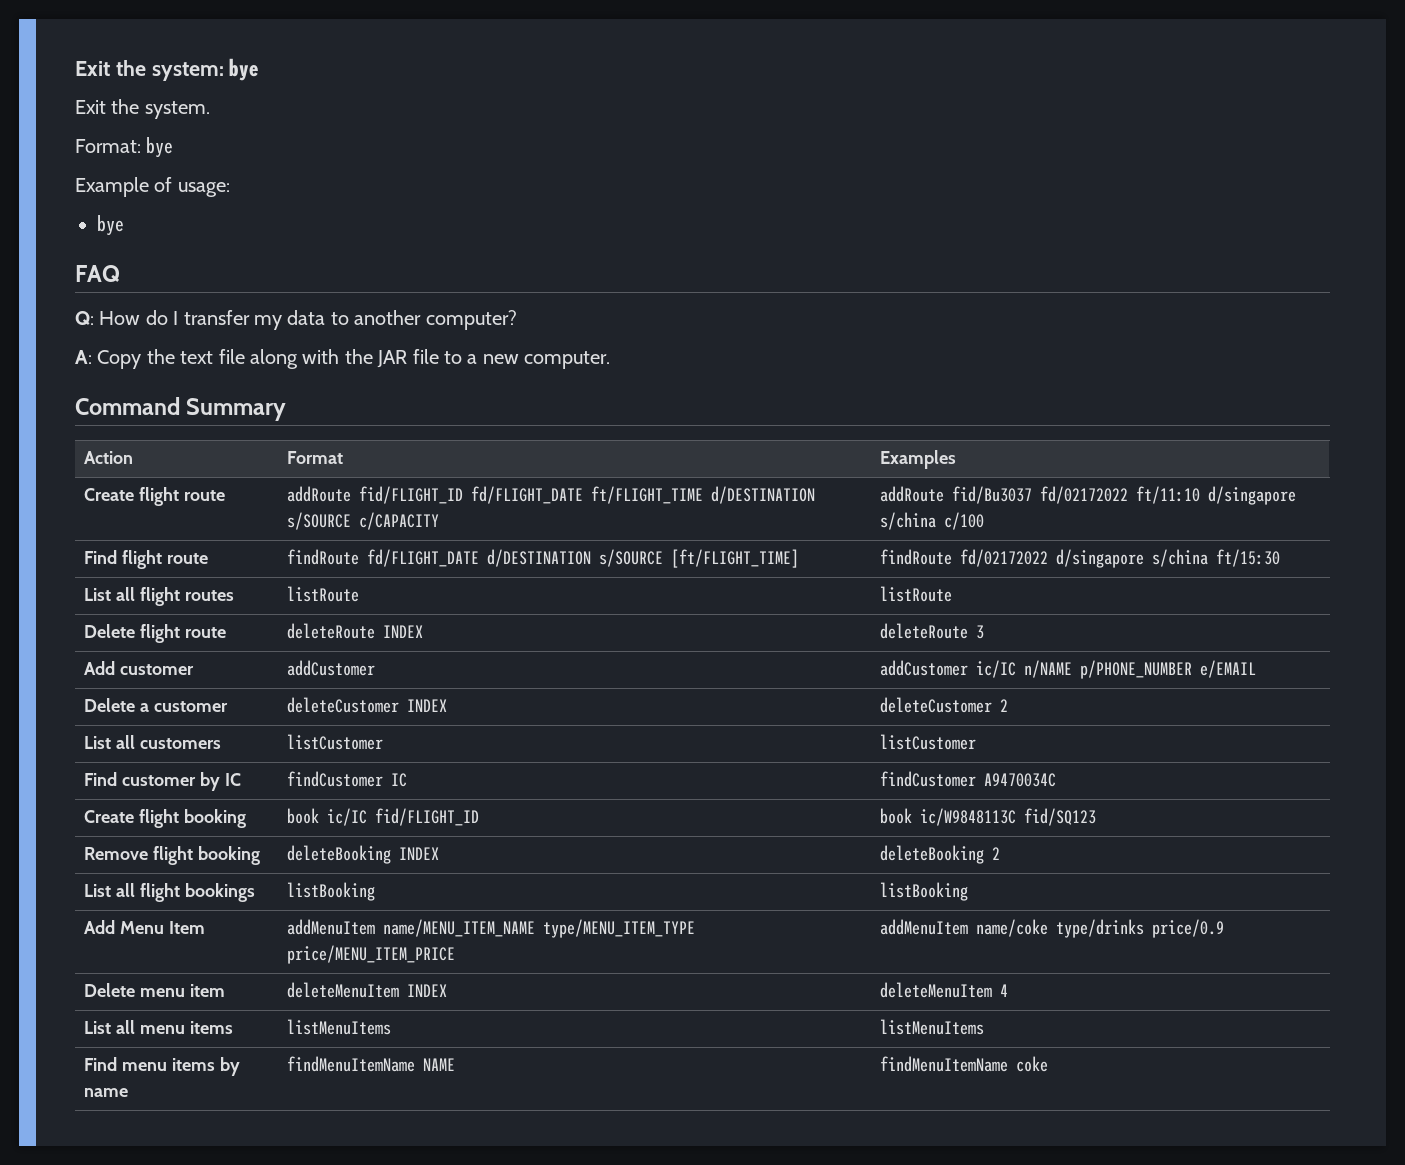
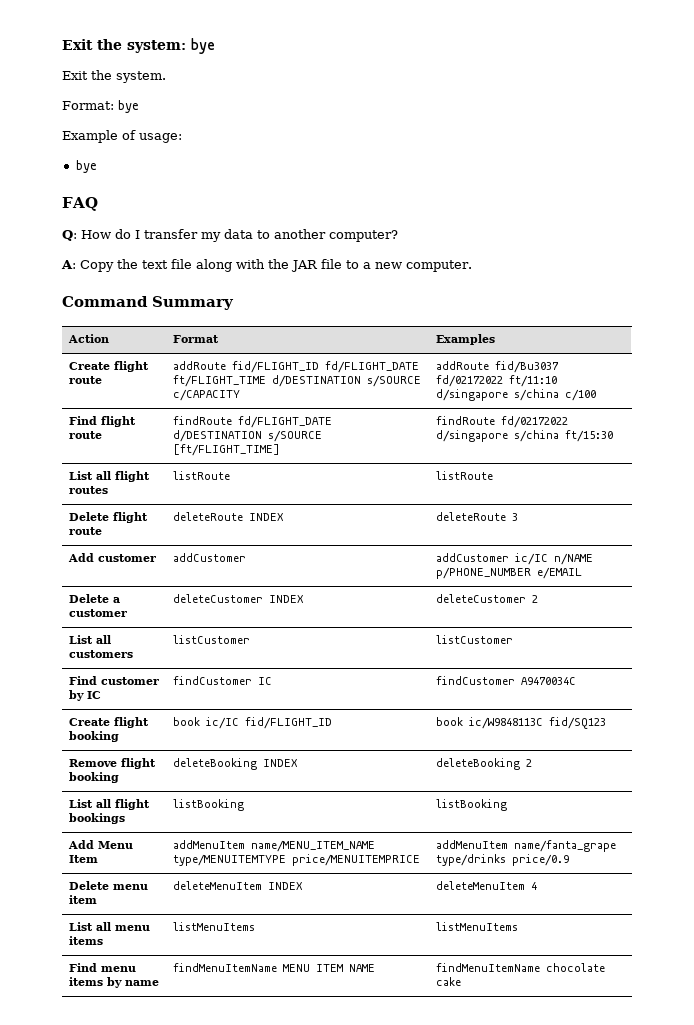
[543,919,696,938] [287,945,456,964] [880,919,1049,937] type/MENU_ITEM_TYPE price/MENU_ITEM_PRICE | addMenuItem name/coke -> [172,854,420,866] [435,840,616,852] type/MENUITEMTYPE price/MENUITEMPRICE | addMenuItem name/fanta_grape
(416, 1064) none -> [282,964,343,972] MENU ITEM
[1016,1056,1049,1072] coke -> [545,963,605,972] [435,977,461,986] chocolate cake

